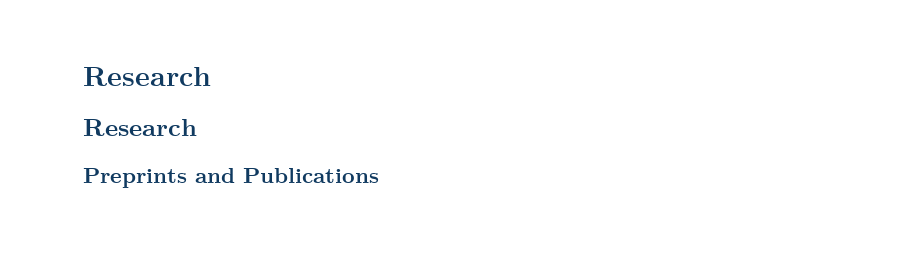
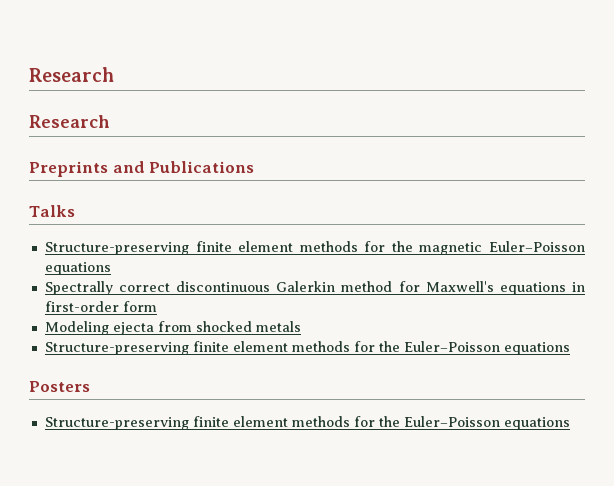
(379, 175) none -> [29,205,75,217] [44,241,585,255] [44,262,111,275] [44,281,586,295] [44,301,157,312] [44,321,301,335] [44,341,570,355] [29,381,90,392] [44,416,570,430] // Talks // Structure-preserving finite element methods for the magnetic Euler–Poisson equations // Spectrally correct discontinuous Galerkin method for Maxwell's equations in first-order form // Modeling ejecta from shocked metals // Structure-preserving finite element methods for the Euler–Poisson equations // Posters // Structure-preserving finite element methods for the Euler–Poisson equations

